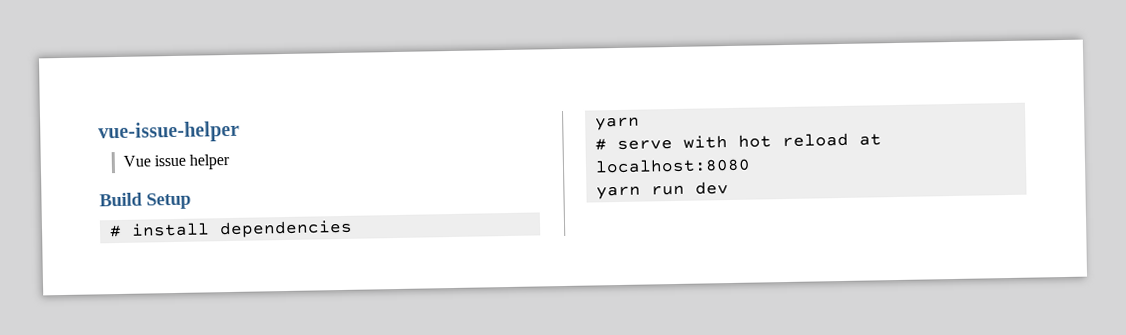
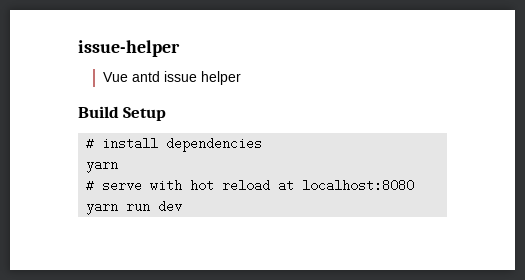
[98,120,240,144] vue-issue-helper -> [78,40,180,57] issue-helper
(151, 161) none -> [131,71,160,82] antd

